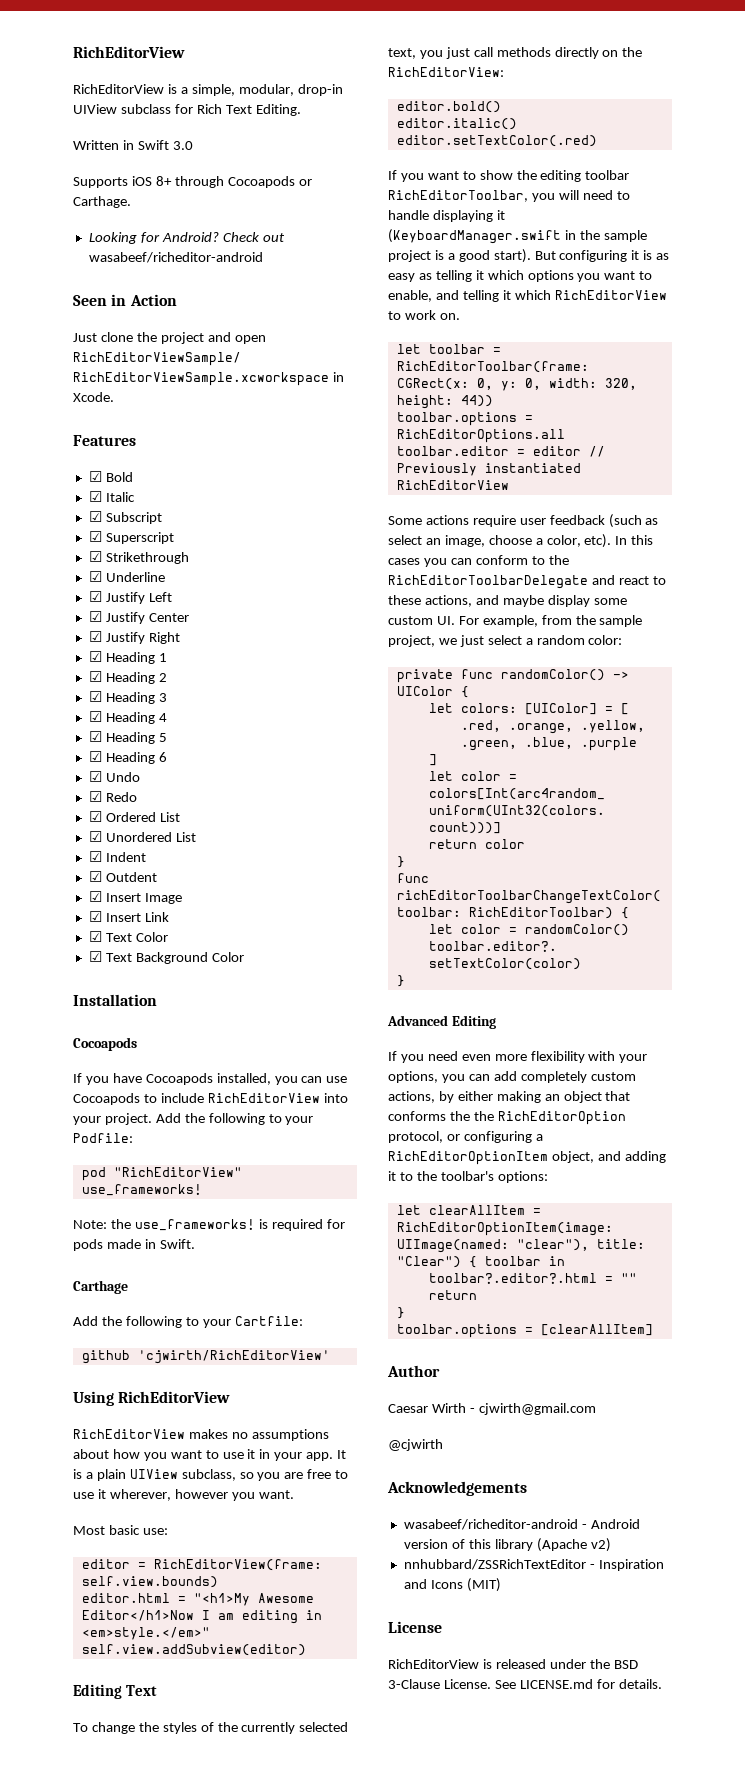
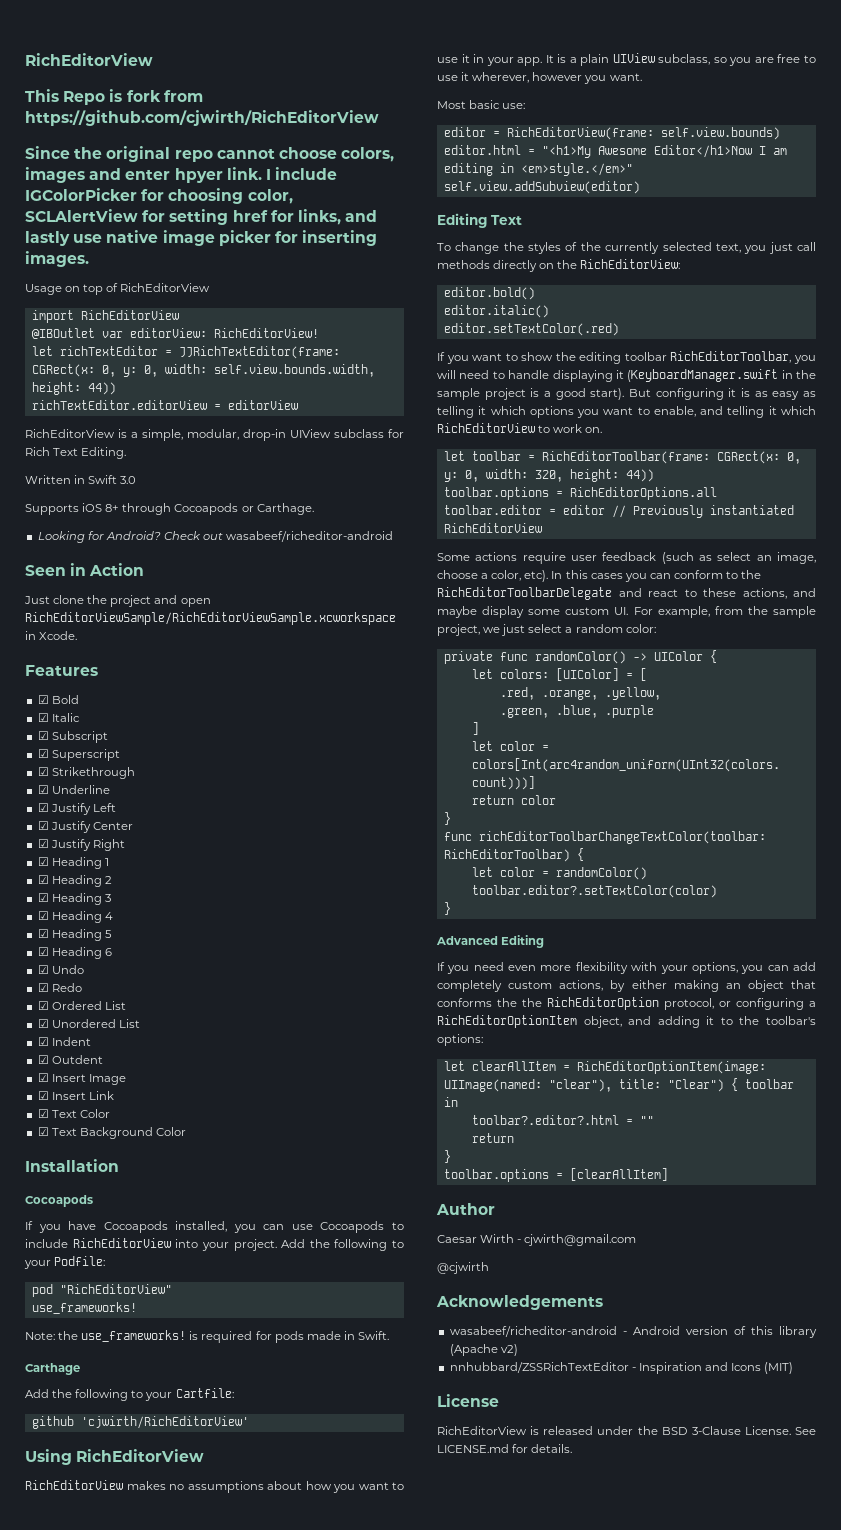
[73,46,185,58] RichEditorView -> [25,53,153,66] [25,89,203,105] [25,110,379,126] [25,146,395,162] [25,167,338,183] [25,188,293,204] [25,209,378,225] [25,230,378,246] [25,251,89,267] [25,283,211,295] [31,310,179,323] [31,328,319,339] [31,346,340,359] [31,364,375,377] [31,382,116,395] [31,400,298,410] RichEditorView // This Repo is fork from https://github.com/cjwirth/RichEditorView // Since the original repo cannot choose colors, images and enter hpyer link. I include IGColorPicker for choosing color, SCLAlertView for setting href for links, and lastly use native image picker for inserting images. // Usage on top of RichEditorView // import RichEditorView // @IBOutlet var editorView: RichEditorView! // let richTextEditor = JJRichTextEditor(frame: CGRect(x: 0, y: 0, width: self.view.bounds.width, height: 44)) // richTextEditor.editorView = editorView

